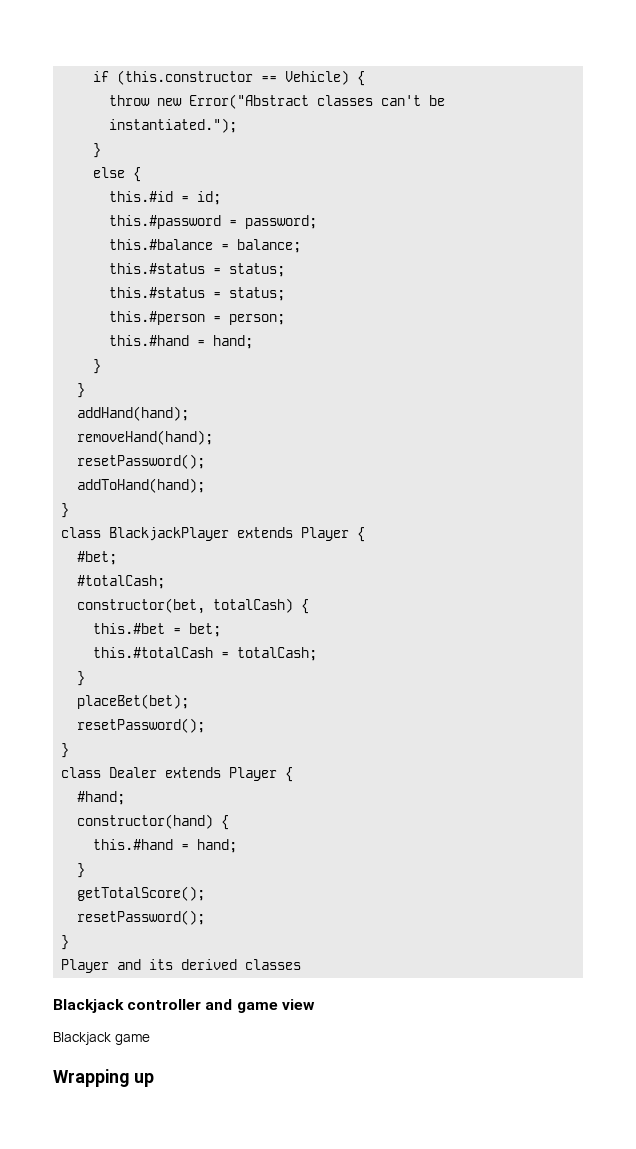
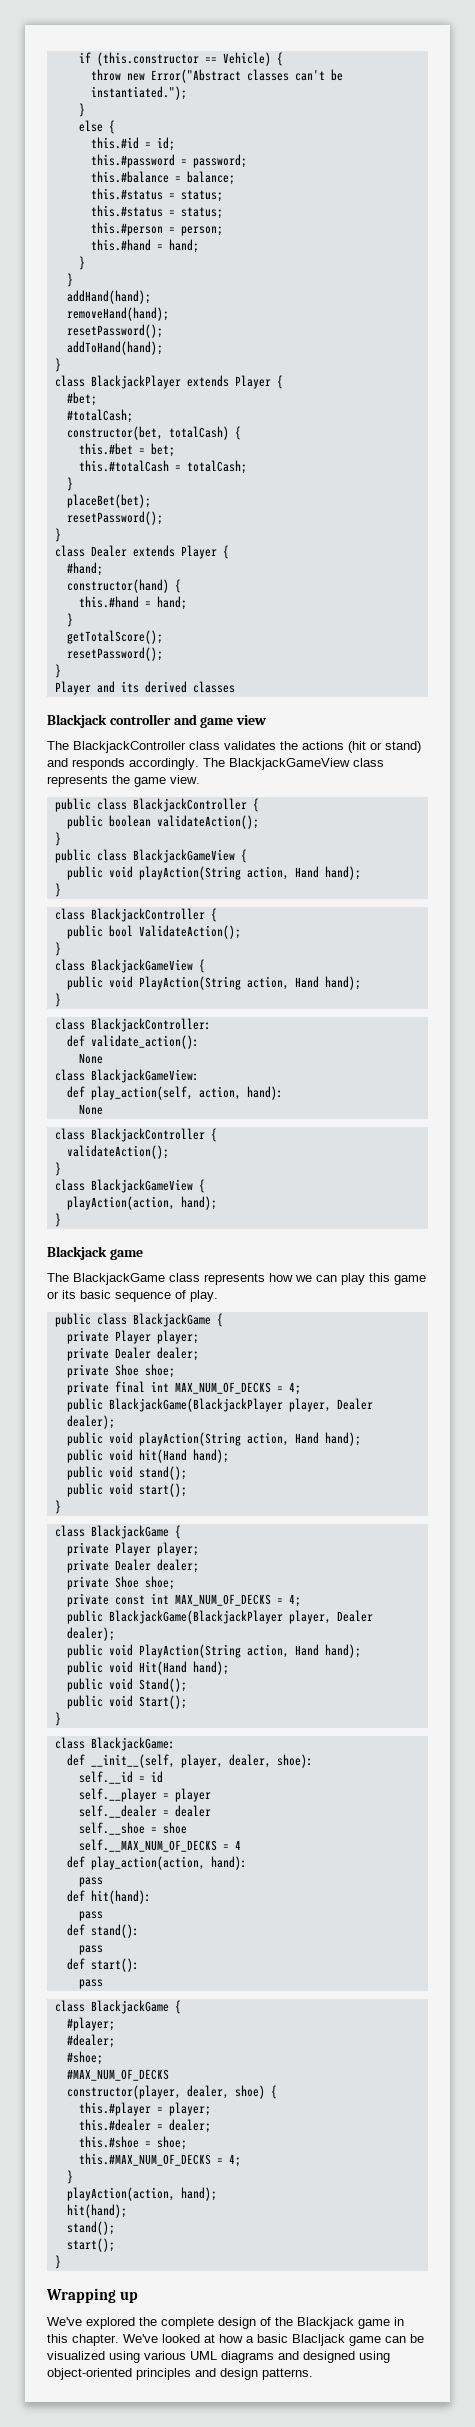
[53,1032,150,1045] [53,1069,154,1087] Blackjack game // Wrapping up -> [47,741,421,753] [47,758,384,770] [47,775,200,787] [54,798,259,812] [66,815,259,829] [54,832,61,846] [54,849,247,863] [66,866,361,880] [54,883,61,897] [54,908,217,922] [66,925,241,939] [54,942,61,956] [54,959,205,973] [66,976,361,990] [54,993,61,1007] [54,1018,211,1032] [66,1035,199,1049] [78,1053,103,1064] [54,1069,199,1083] [66,1086,283,1100] [78,1104,103,1115] [54,1128,217,1142] [66,1145,169,1159] [54,1162,61,1176] [54,1179,205,1193] [66,1196,217,1210] [54,1213,61,1227] [47,1246,143,1260] [47,1273,426,1285] [47,1290,218,1302] [54,1313,223,1327] [66,1330,199,1344] [66,1347,199,1361] [66,1364,175,1378] [66,1381,301,1395] [66,1398,373,1412] [66,1415,115,1429] [66,1432,361,1446] [66,1449,229,1463] [66,1466,187,1480] [66,1483,187,1497] [54,1500,61,1514] [54,1525,181,1539] [66,1542,199,1556] [66,1559,199,1573] [66,1576,175,1590] [66,1593,301,1607] [66,1610,373,1624] [66,1627,115,1641] [66,1644,361,1658] [66,1661,229,1675] [66,1678,187,1692] [66,1695,187,1709] [54,1712,61,1726] [54,1737,175,1751] [66,1754,313,1768] [78,1771,163,1784] [78,1788,211,1802] [78,1805,211,1818] [78,1822,187,1835] [78,1839,241,1852] [66,1856,247,1870] [78,1877,103,1887] [66,1890,151,1904] [78,1911,103,1921] [66,1924,139,1938] [78,1945,103,1955] [66,1958,139,1972] [78,1979,103,1989] [54,2000,181,2014] [66,2017,115,2031] [66,2034,115,2048] [66,2051,103,2065] [66,2069,169,2081] [66,2085,277,2099] [78,2102,211,2116] [78,2119,211,2133] [78,2136,187,2150] [78,2153,241,2167] [66,2170,73,2184] [66,2187,217,2201] [66,2204,127,2218] [66,2221,115,2235] [66,2238,115,2252] [54,2255,61,2269] [46,2288,138,2303] [47,2317,404,2329] [47,2334,424,2346] [47,2351,390,2363] [47,2368,313,2380] The BlackjackController class validates the actions (hit or stand) and responds accordingly. The BlackjackGameView class represents the game view. // public class BlackjackController { // public boolean validateAction(); // } // public class BlackjackGameView { // public void playAction(String action, Hand hand); // } // class BlackjackController { // public bool ValidateAction(); // } // class BlackjackGameView { // public void PlayAction(String action, Hand hand); // } // class BlackjackController: // def validate_action(): // None // class BlackjackGameView: // def play_action(self, action, hand): // None // class BlackjackController { // validateAction(); // } // class BlackjackGameView { // playAction(action, hand); // } // Blackjack game // The BlackjackGame class represents how we can play this game or its basic sequence of play. // public class BlackjackGame { // private Player player; // private Dealer dealer; // private Shoe shoe; // private final int MAX_NUM_OF_DECKS = 4; // public BlackjackGame(BlackjackPlayer player, Dealer dealer); // public void playAction(String action, Hand hand); // public void hit(Hand hand); // public void stand(); // public void start(); // } // class BlackjackGame { // private Player player; // private Dealer dealer; // private Shoe shoe; // private const int MAX_NUM_OF_DECKS = 4; // public BlackjackGame(BlackjackPlayer player, Dealer dealer); // public void PlayAction(String action, Hand hand); // public void Hit(Hand hand); // public void Stand(); // public void Start(); // } // class BlackjackGame: // def __init__(self, player, dealer, shoe): // self.__id = id // self.__player = player // self.__dealer = dealer // self.__shoe = shoe // self.__MAX_NUM_OF_DECKS = 4 // def play_action(action, hand): // pass // def hit(hand): // pass // def stand(): // pass // def start(): // pass // class BlackjackGame { // #player; // #dealer; // #shoe; // #MAX_NUM_OF_DECKS // constructor(player, dealer, shoe) { // this.#player = player; // this.#dealer = dealer; // this.#shoe = shoe; // this.#MAX_NUM_OF_DECKS = 4; // } // playAction(action, hand); // hit(hand); // stand(); // start(); // } // Wrapping up // We've explored the complete design of the Blackjack game in this chapter. We've looked at how a basic Blacljack game can be visualized using various UML diagrams and designed using object-oriented principles and design patterns.

